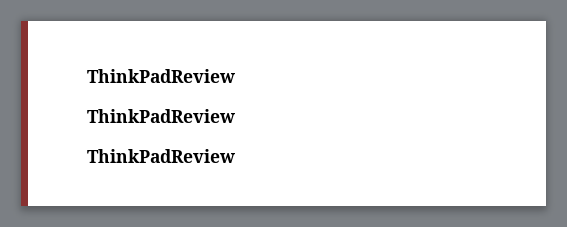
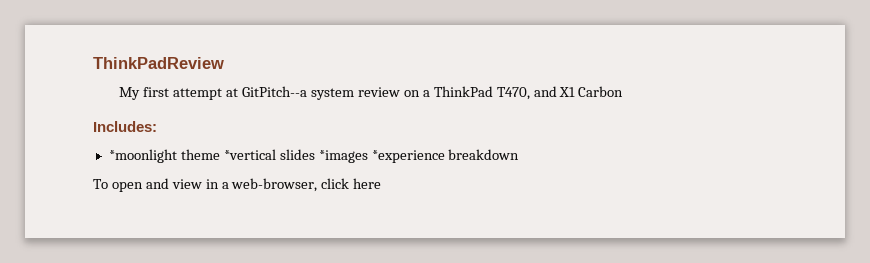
[87,69,235,83] [87,109,235,123] [87,149,235,163] ThinkPadReview // ThinkPadReview // ThinkPadReview -> [93,57,224,69] [119,86,624,100] [93,121,157,132] [108,149,520,163] [93,178,382,192] ThinkPadReview // My first attempt at GitPitch--a system review on a ThinkPad T470, and X1 Carbon // Includes: // *moonlight theme *vertical slides *images *experience breakdown // To open and view in a web-browser, click here

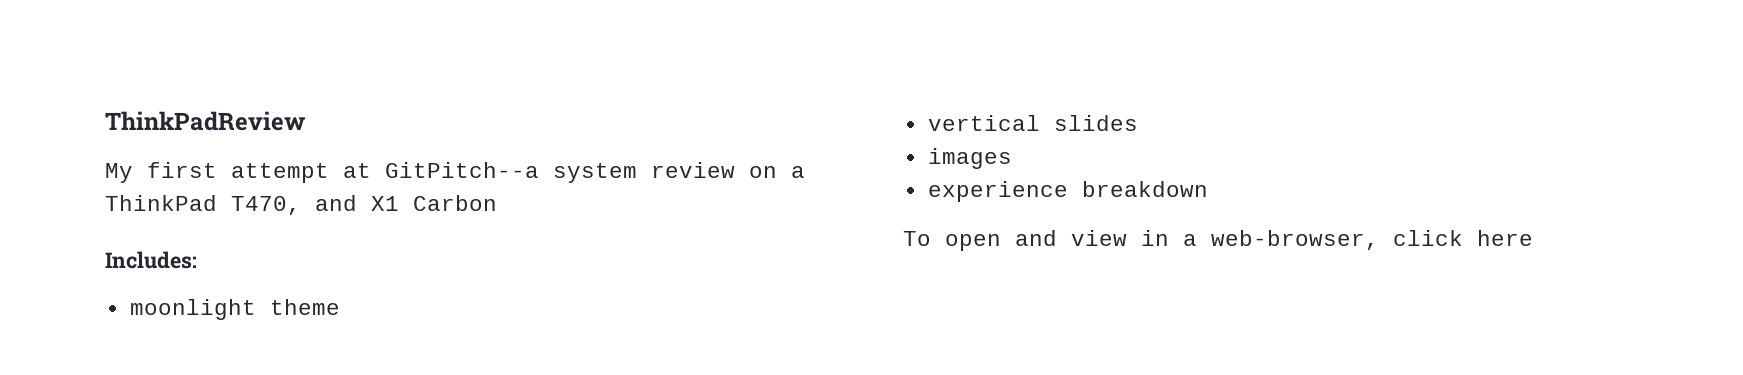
[108,149,177,163] *moonlight -> [129,299,256,320] moonlight
[223,149,276,160] *vertical -> [927,115,1040,131] // vertical
[318,150,445,163] *images *experience -> [927,148,1012,169] [927,181,1068,202] // images // experience

